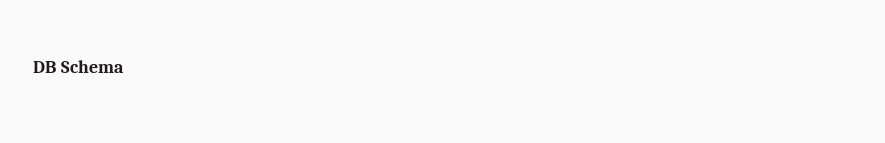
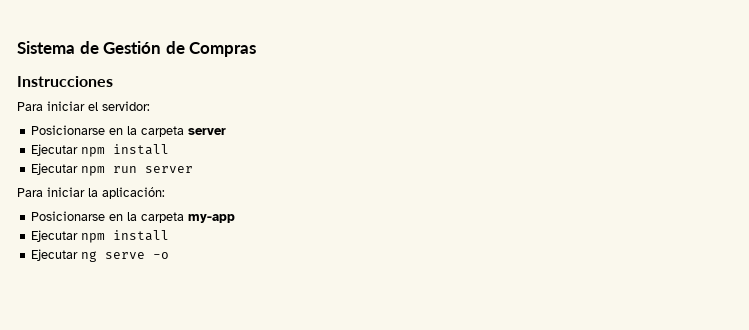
[33,60,124,73] DB Schema -> [17,41,257,57] [17,76,113,87] [17,101,150,111] [31,125,227,137] [31,144,170,157] [31,163,194,176] [17,187,165,199] [31,211,236,223] [31,230,170,243] [31,249,170,262] Sistema de Gestión de Compras // Instrucciones // Para iniciar el servidor: // Posicionarse en la carpeta server // Ejecutar npm install // Ejecutar npm run server // Para iniciar la aplicación: // Posicionarse en la carpeta my-app // Ejecutar npm install // Ejecutar ng serve -o

